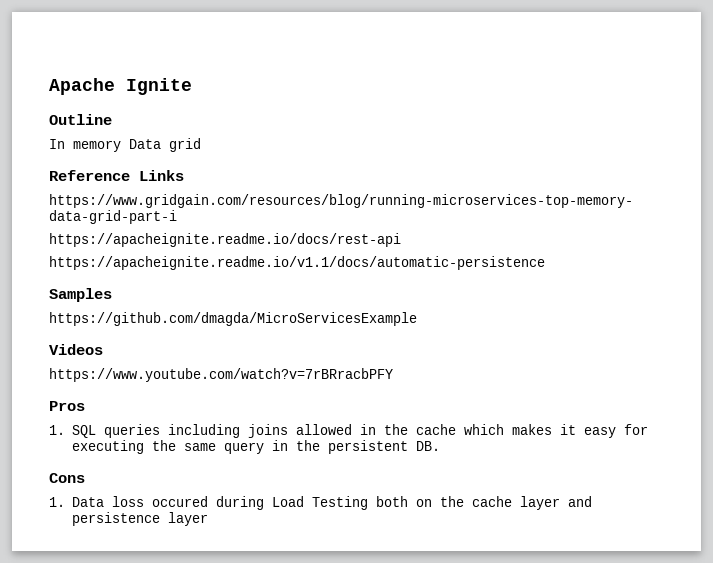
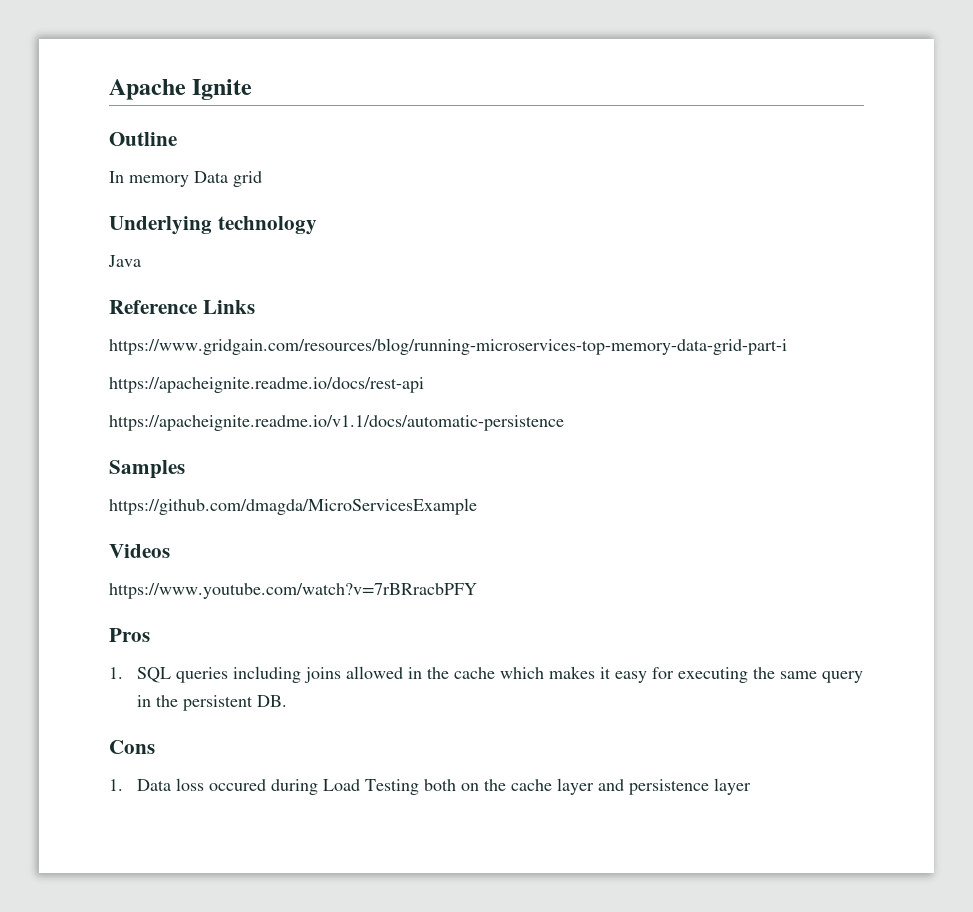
(201, 145) none -> [109,216,317,235] [108,255,141,267] // Underlying technology // Java

